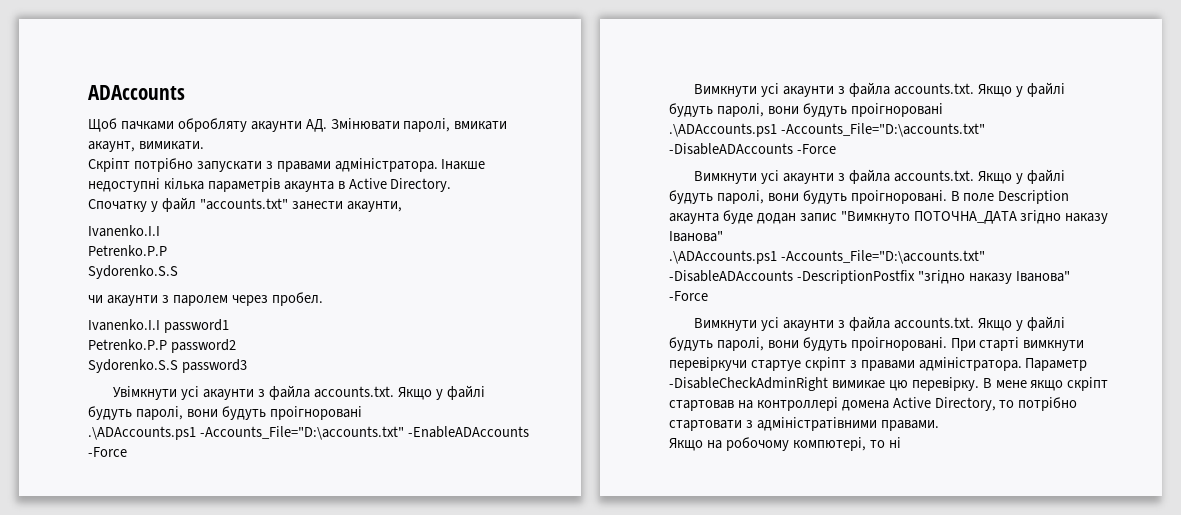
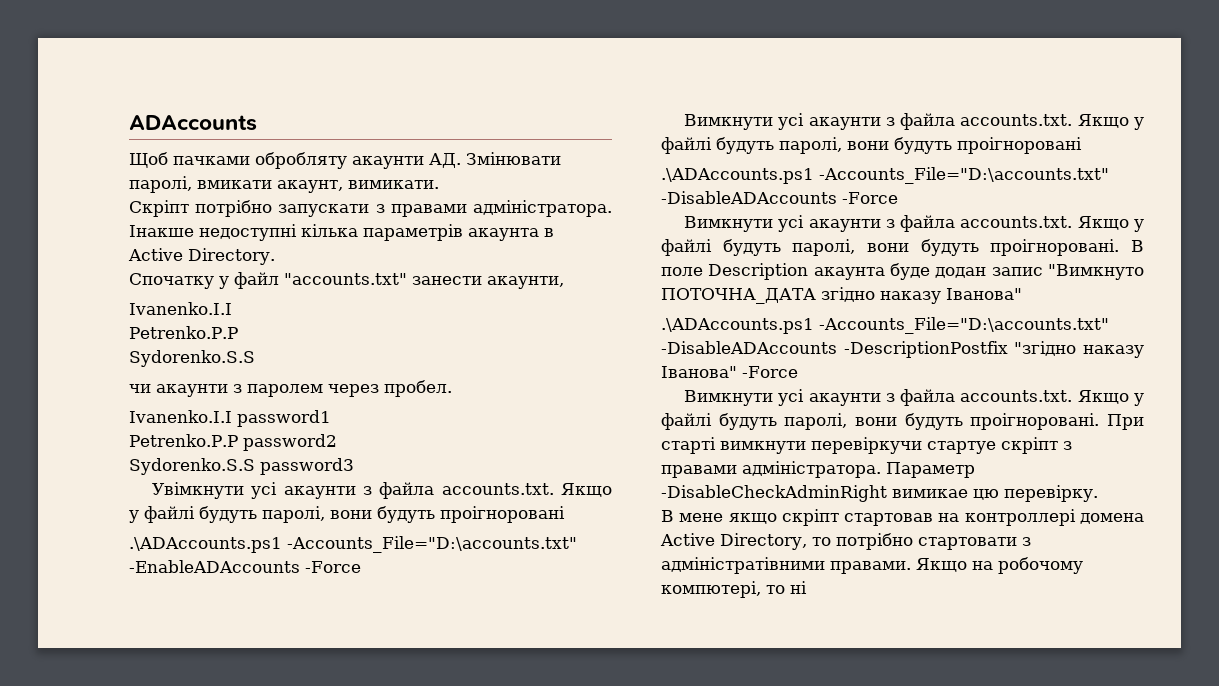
(979, 384) none -> (1098, 493) //
(939, 425) // -> (911, 567) none

